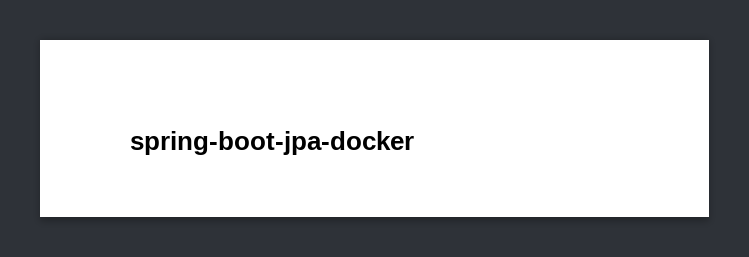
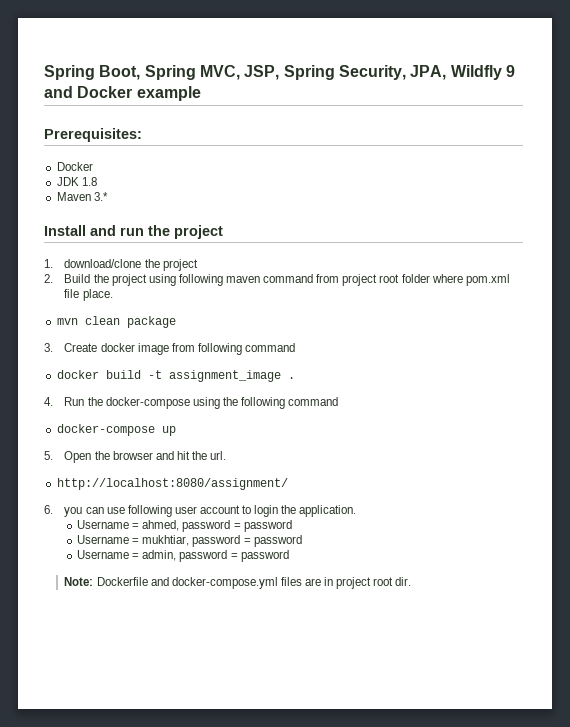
[130,131,414,155] spring-boot-jpa-docker -> [44,65,515,80] [44,86,201,101] [44,128,142,142] [56,162,93,171] [56,177,97,186] [56,192,108,201] [44,225,223,239] [44,259,198,271] [44,274,510,286] [64,289,113,301] [56,316,176,328] [44,343,295,355] [56,370,295,382] [44,397,339,409] [56,424,176,436] [44,451,227,463] [56,478,288,490] [44,505,357,517] [77,520,292,532] [77,535,302,547] [77,550,289,562] [64,577,412,589] Spring Boot, Spring MVC, JSP, Spring Security, JPA, Wildfly 9 and Docker example // Prerequisites: // Docker // JDK 1.8 // Maven 3.* // Install and run the project // 1. download/clone the project // 2. Build the project using following maven command from project root folder where pom.xml file place. // mvn clean package // 3. Create docker image from following command // docker build -t assignment_image . // 4. Run the docker-compose using the following command // docker-compose up // 5. Open the browser and hit the url. // http://localhost:8080/assignment/ // 6. you can use following user account to login the application. // Username = ahmed, password = password // Username = mukhtiar, password = password // Username = admin, password = password // Note: Dockerfile and docker-compose.yml files are in project root dir.

